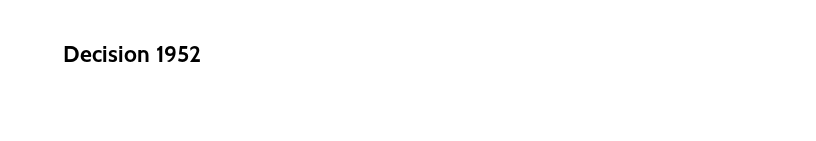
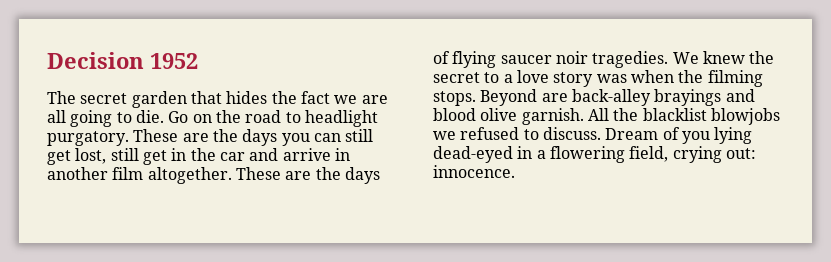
(202, 54) none -> [47,91,388,108] [47,110,378,127] [47,129,374,146] [47,148,350,165] [47,167,380,184] [433,51,775,68] [433,70,763,87] [433,89,755,106] [433,108,780,125] [433,127,753,144] [433,146,756,163] [433,165,515,178] // The secret garden that hides the fact we are all going to die. Go on the road to headlight purgatory. These are the days you can still get lost, still get in the car and arrive in another film altogether. These are the days of flying saucer noir tragedies. We knew the secret to a love story was when the filming stops. Beyond are back-alley brayings and blood olive garnish. All the blacklist blowjobs we refused to discuss. Dream of you lying dead-eyed in a flowering field, crying out: innocence.

